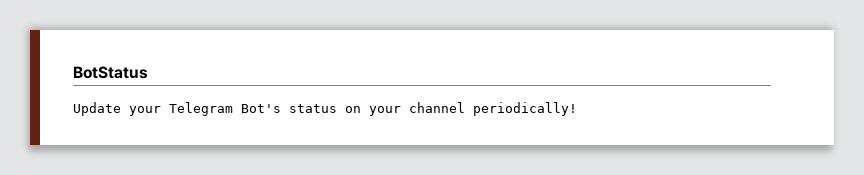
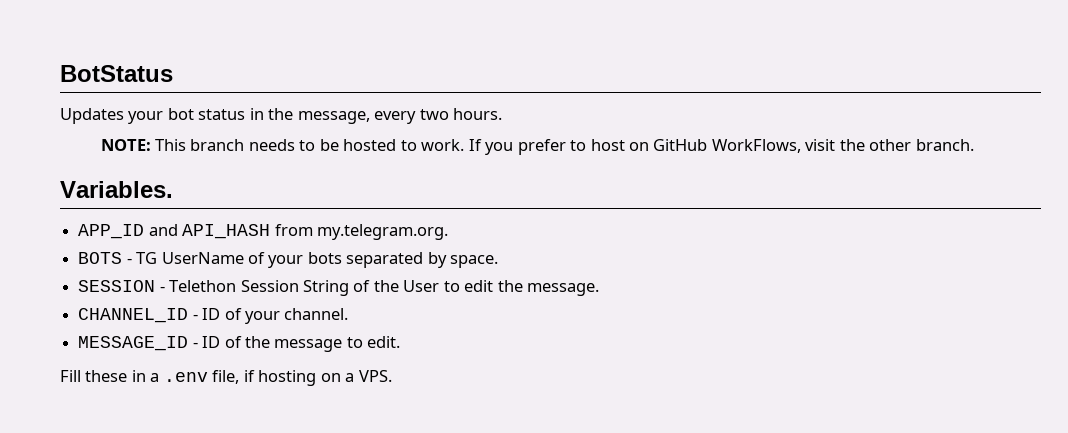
[73,102,577,116] Update your Telegram Bot's status on your channel periodically! -> [60,108,503,124] [100,139,974,155] [60,181,173,198] [78,224,448,240] [78,252,499,268] [78,280,600,296] [78,308,349,324] [78,336,401,352] [60,370,392,386] Updates your bot status in the message, every two hours. // NOTE: This branch needs to be hosted to work. If you prefer to host on GitHub WorkFlows, visit the other branch. // Variables. // APP_ID and API_HASH from my.telegram.org. // BOTS - TG UserName of your bots separated by space. // SESSION - Telethon Session String of the User to edit the message. // CHANNEL_ID - ID of your channel. // MESSAGE_ID - ID of the message to edit. // Fill these in a .env file, if hosting on a VPS.

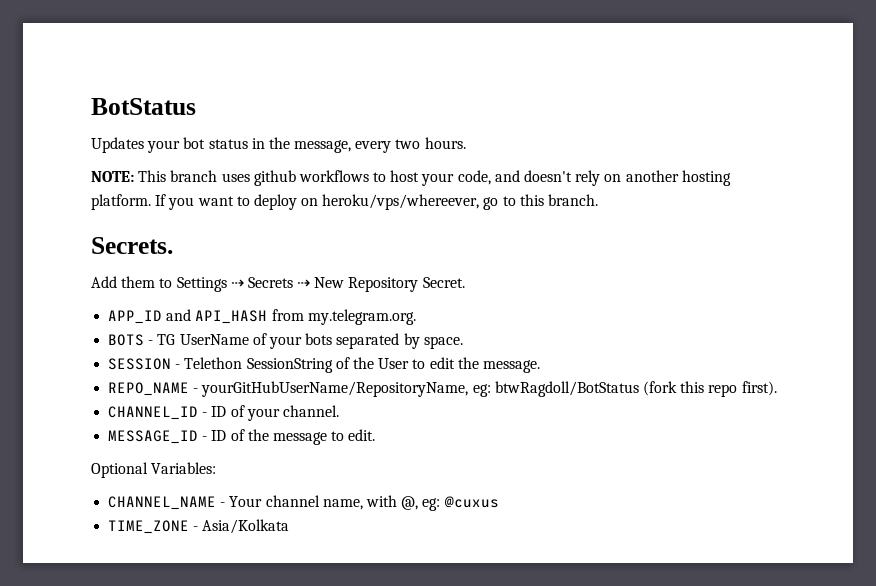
[248,139,974,155] [60,181,173,198] needs to be hosted to work. If you prefer to host on GitHub WorkFlows, visit the other branch. // Variables. -> [221,170,731,186] [91,194,599,210] [91,237,173,254] [91,276,465,292] uses github workflows to host your code, and doesn't rely on another hosting platform. If you want to deploy on heroku/vps/whereever, go to this branch. // Secrets. // Add them to Settings ⇢ Secrets ⇢ New Repository Secret.
[240,280,349,296] Session String -> [246,358,333,373] SessionString
(600, 289) none -> [108,381,777,397] // REPO_NAME - yourGitHubUserName/RepositoryName, eg: btwRagdoll/BotStatus (fork this repo first).
[60,370,392,386] Fill these in a .env file, if hosting on a VPS. -> [91,462,217,478] [108,495,499,511] [108,519,290,534] Optional Variables: // CHANNEL_NAME - Your channel name, with @, eg: @cuxus // TIME_ZONE - Asia/Kolkata

